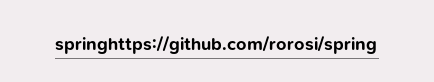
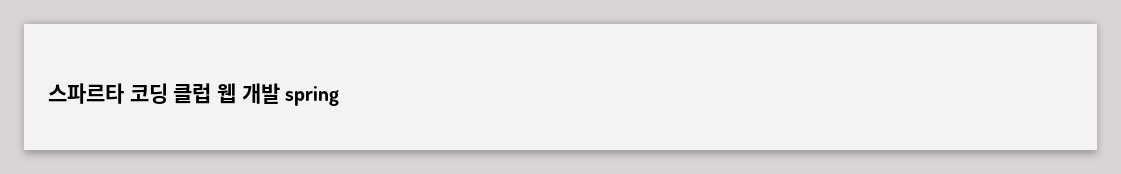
[55,35,377,54] springhttps://github.com/rorosi/spring -> [48,83,340,106] 스파르타 코딩 클럽 웹 개발 spring

